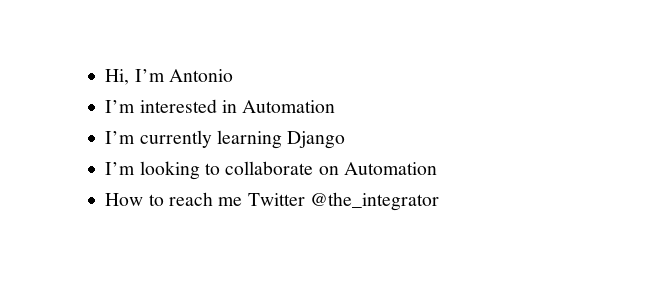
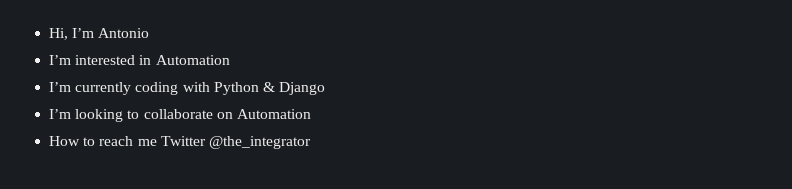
[216,130,282,149] learning -> [135,82,275,95] coding with Python &

